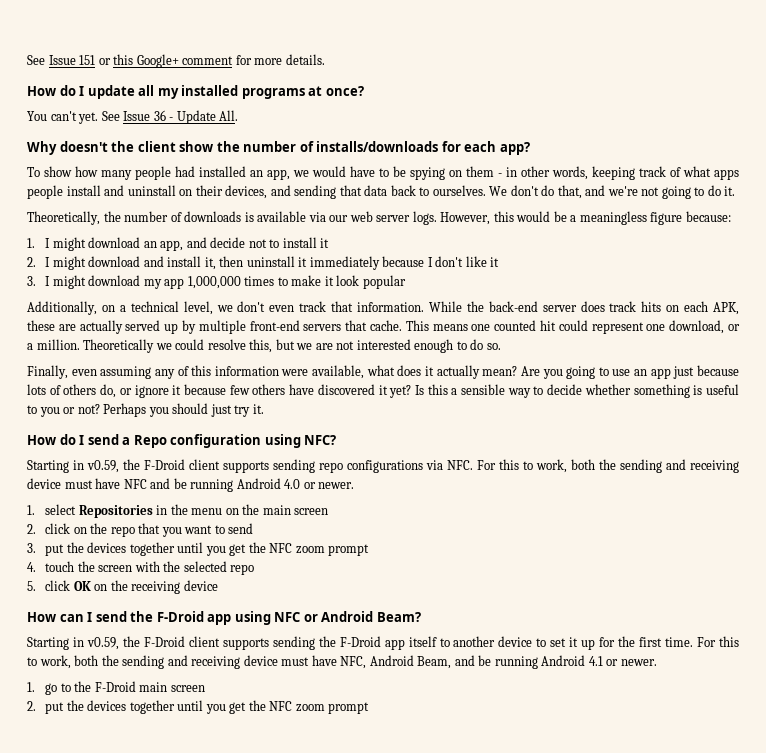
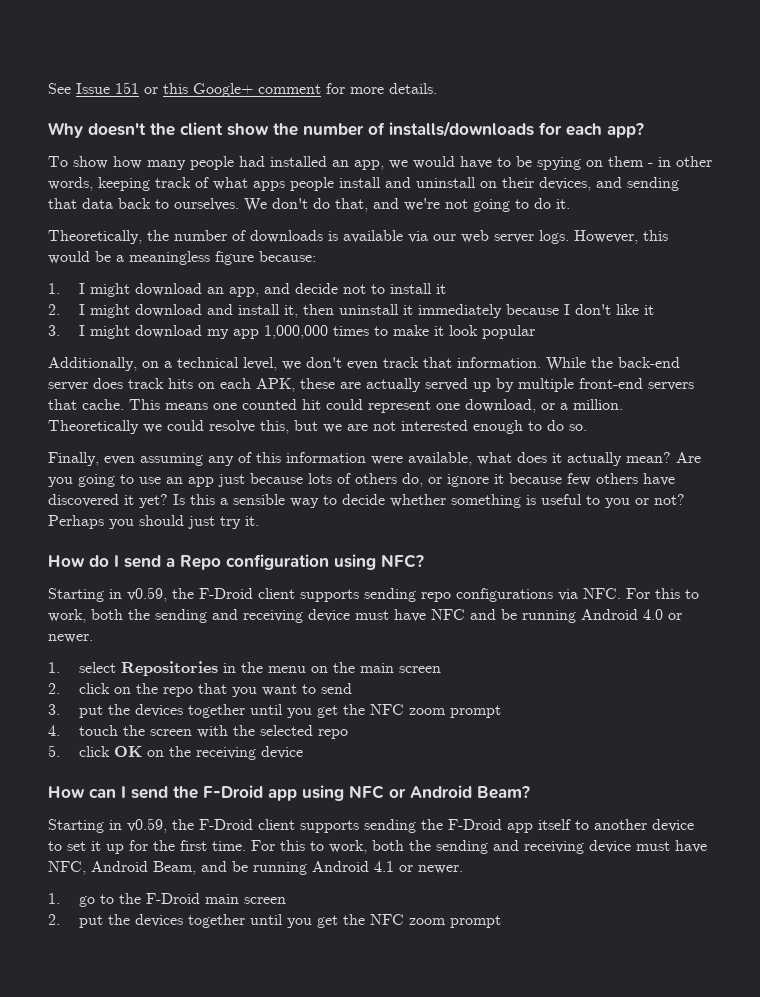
[27,85,364,99] [27,110,239,124] // How do I update all my installed programs at once? // You can't yet. See Issue 36 - Update All. -> (437, 88) none

